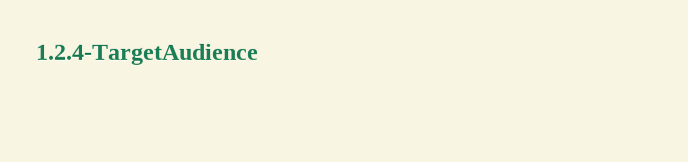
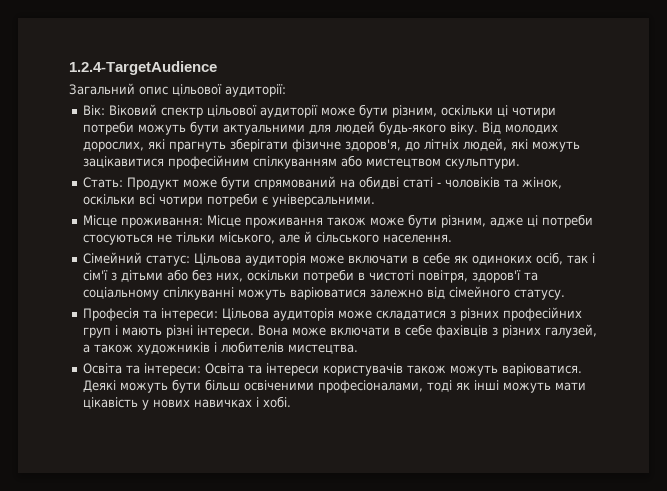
(259, 54) none -> [69,83,286,97] [82,104,556,118] [82,121,558,135] [82,138,580,152] [82,155,520,169] [82,176,562,190] [82,193,375,207] [82,214,593,228] [82,231,452,245] [82,252,595,266] [82,269,538,283] [82,286,565,300] [82,307,582,321] [82,324,597,338] [82,341,358,355] [82,363,582,376] [82,379,586,393] [82,396,291,410] // Загальний опис цільової аудиторії: // Вік: Віковий спектр цільової аудиторії може бути різним, оскільки ці чотири потреби можуть бути актуальними для людей будь-якого віку. Від молодих дорослих, які прагнуть зберігати фізичне здоров'я, до літніх людей, які можуть зацікавитися професійним спілкуванням або мистецтвом скульптури. // Стать: Продукт може бути спрямований на обидві статі - чоловіків та жінок, оскільки всі чотири потреби є універсальними. // Місце проживання: Місце проживання також може бути різним, адже ці потреби стосуються не тільки міського, але й сільського населення. // Сімейний статус: Цільова аудиторія може включати в себе як одиноких осіб, так і сім'ї з дітьми або без них, оскільки потреби в чистоті повітря, здоров'ї та соціальному спілкуванні можуть варіюватися залежно від сімейного статусу. // Професія та інтереси: Цільова аудиторія може складатися з різних професійних груп і мають різні інтереси. Вона може включати в себе фахівців з різних галузей, а також художників і любителів мистецтва. // Освіта та інтереси: Освіта та інтереси користувачів також можуть варіюватися. Деякі можуть бути більш освіченими професіоналами, тоді як інші можуть мати цікавість у нових навичках і хобі.

